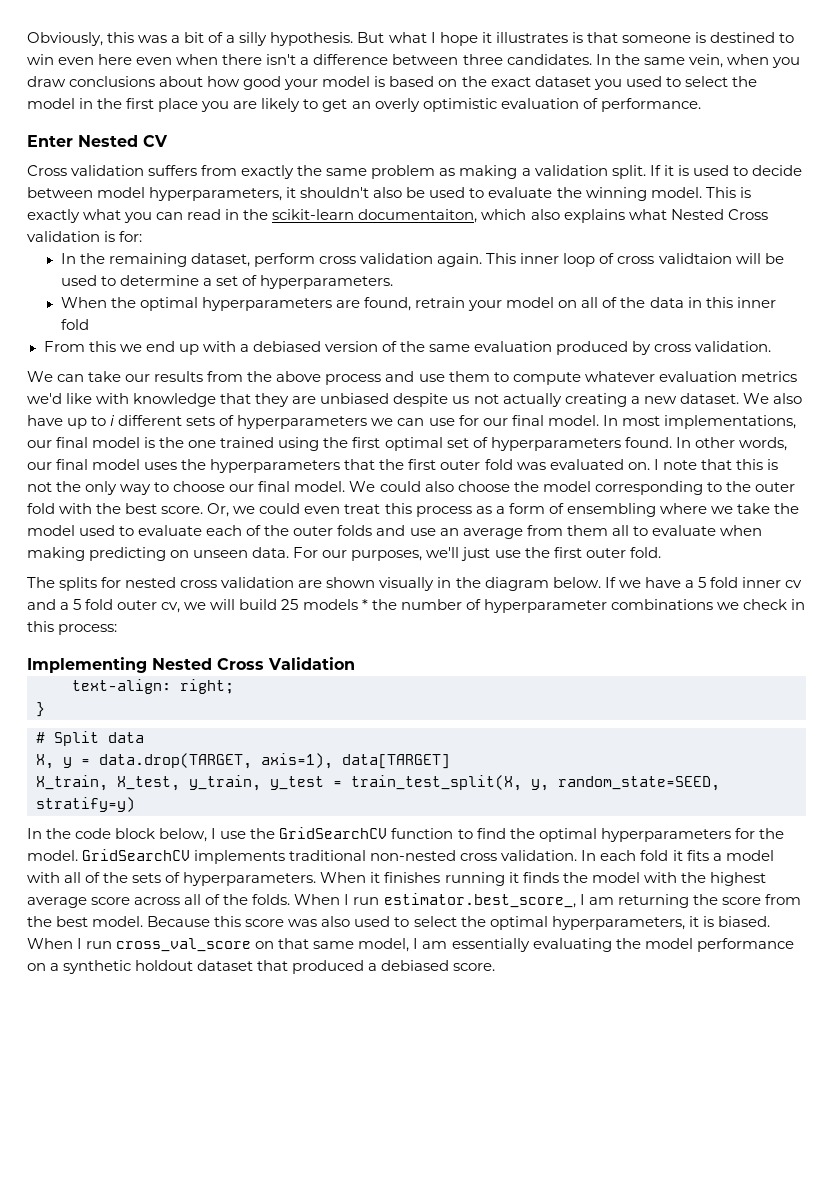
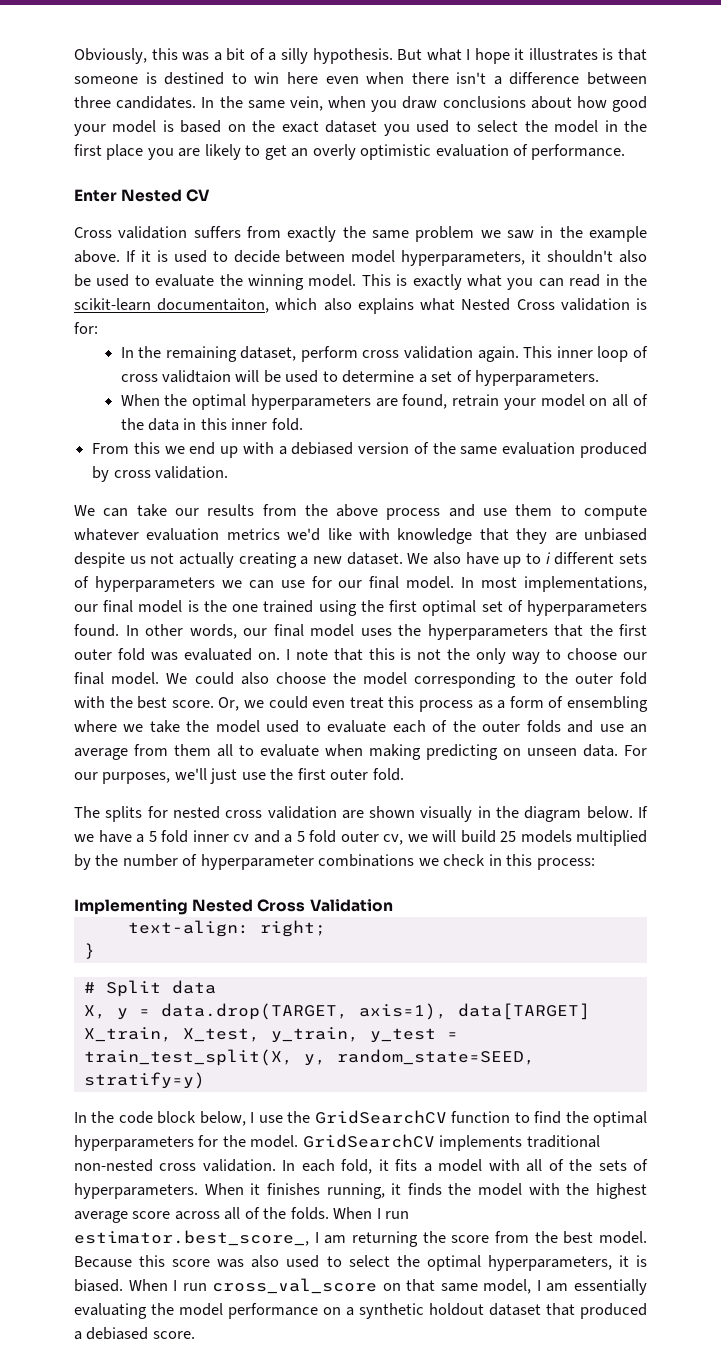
[58,57,95,65] even -> (280, 78) none
[439,165,646,179] as making a validation split. -> [480,226,647,242] [74,250,120,263] we saw in the example above.
[60,319,89,330] fold -> [271,418,303,431] fold.
[361,599,368,610] * -> [576,830,647,846] [74,854,91,870] multiplied by
[640,850,669,861] fold -> [341,1159,373,1174] fold,
[444,872,505,886] running -> [326,1183,385,1199] running,

